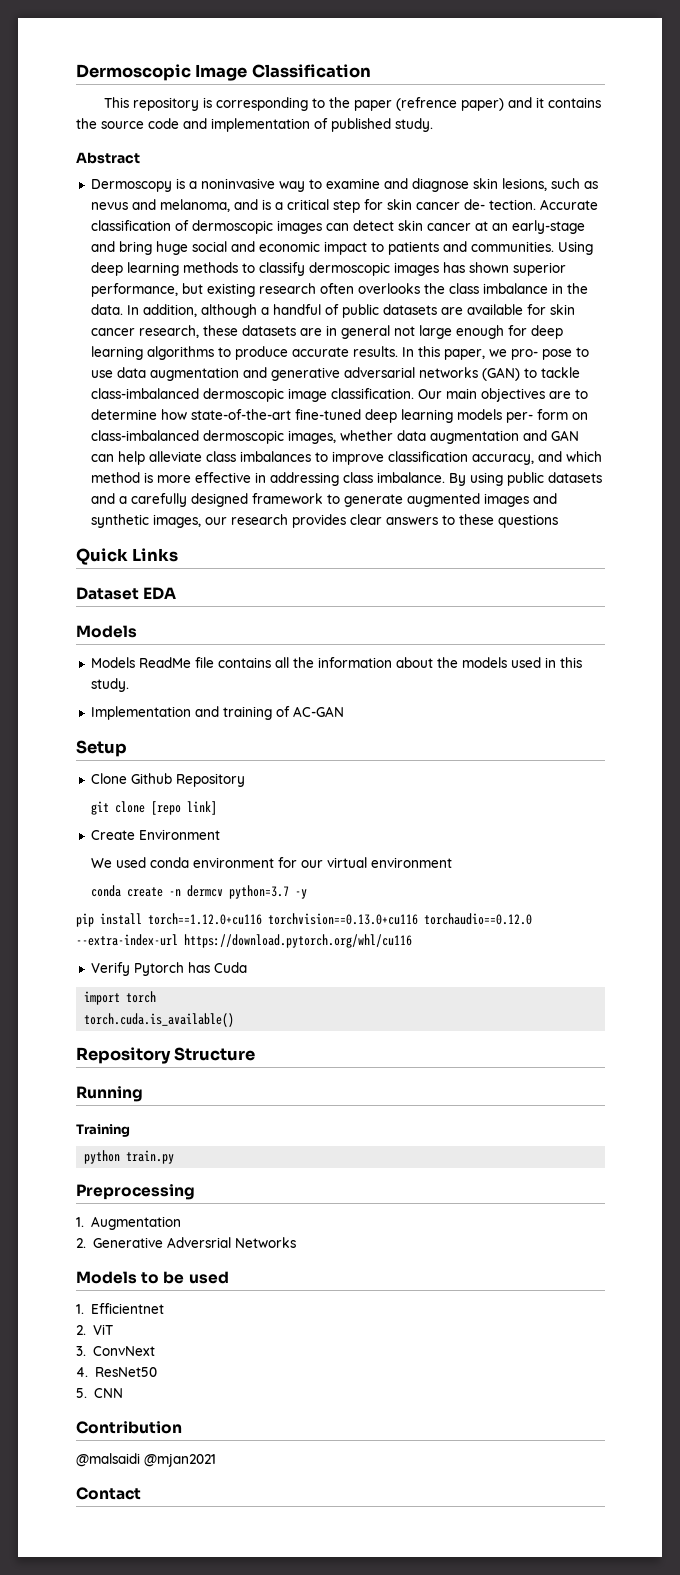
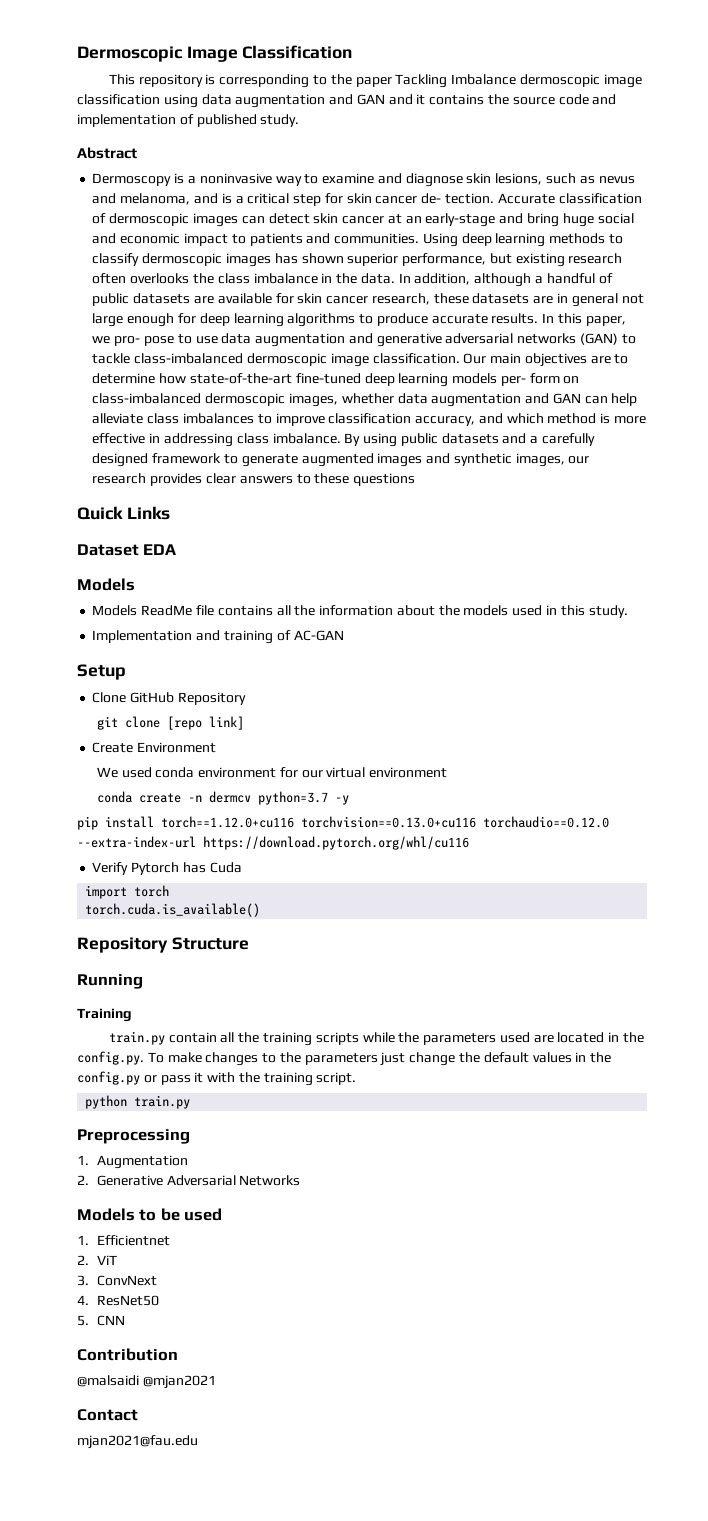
[396,97,505,111] (refrence paper) -> [395,74,642,88] [77,94,385,108] Tackling Imbalance dermoscopic image classification using data augmentation and GAN
[130,773,172,784] Github -> [130,692,175,703] GitHub
(130, 1130) none -> [108,1031,645,1046] [77,1051,612,1066] [77,1071,357,1086] // train.py contain all the training scripts while the parameters used are located in the config.py. To make changes to the parameters just change the default values in the config.py or pass it with the training script.
[166,1237,231,1248] Adversrial -> [166,1175,236,1186] Adversarial
(141, 1493) none -> [77,1435,198,1449] // mjan2021@fau.edu

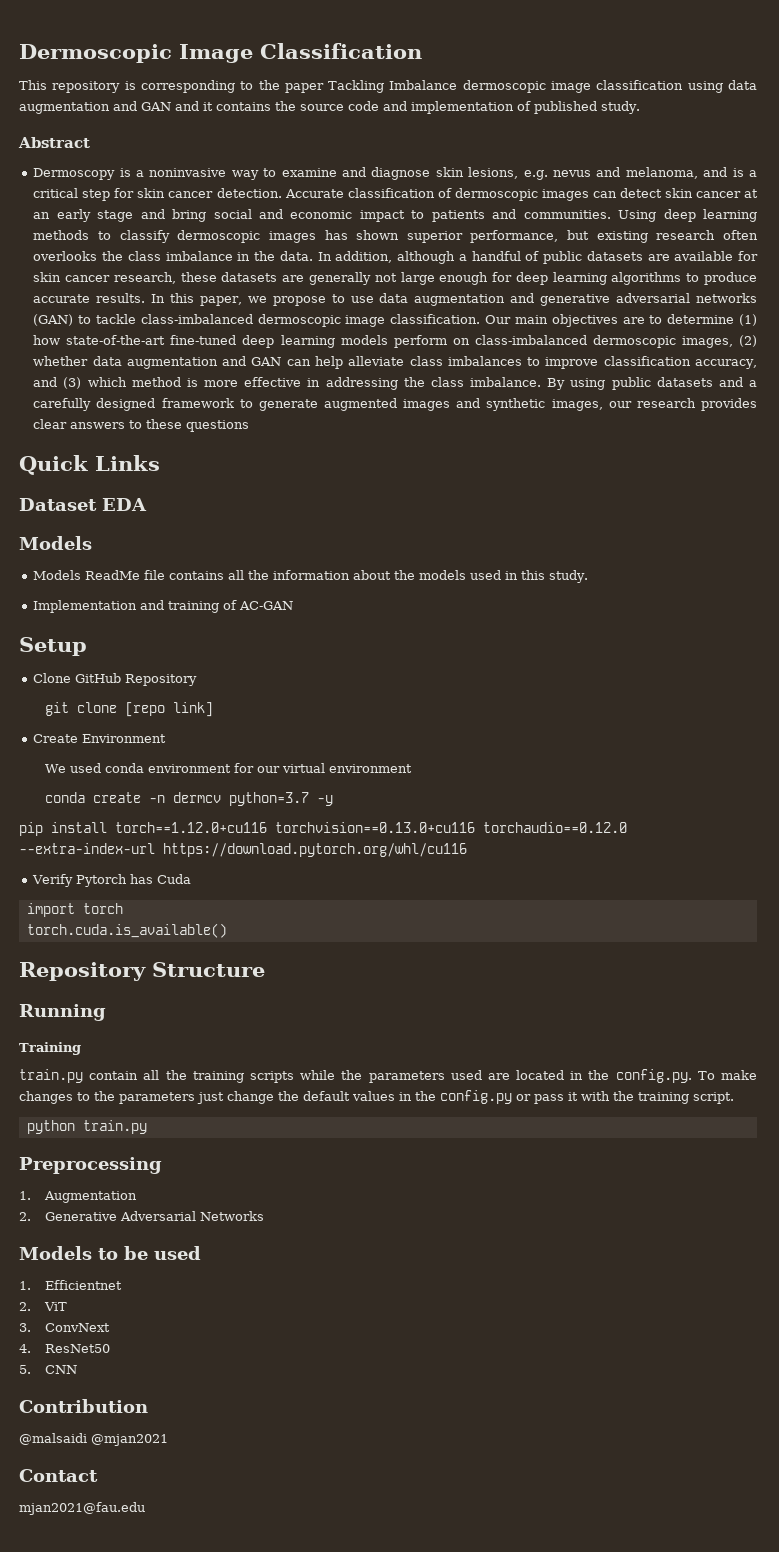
[545,173,595,184] such as -> [523,170,548,180] e.g.
[421,193,494,204] de- tection. -> [216,188,282,198] detection.
[425,213,496,227] early-stage -> [56,209,134,222] early stage
[562,213,594,227] huge -> (207, 215) none
[556,293,618,307] in general -> [308,272,371,285] generally
[114,336,174,346] pro- pose -> [272,296,326,306] propose
(156, 378) none -> [738,314,757,326] (1)
[500,373,560,386] per- form -> [393,335,447,348] perform
(338, 400) none -> [739,335,758,347] (2)
(503, 418) none -> [63,377,82,389] (3)
(233, 440) none -> [403,377,425,387] the

